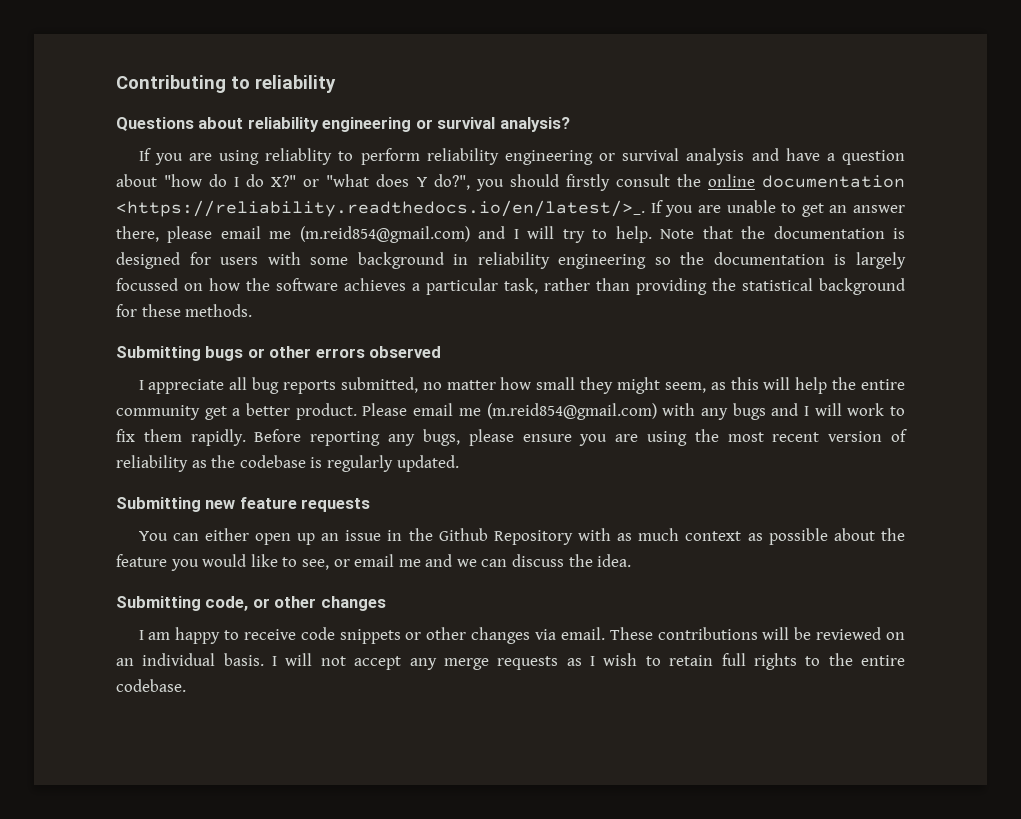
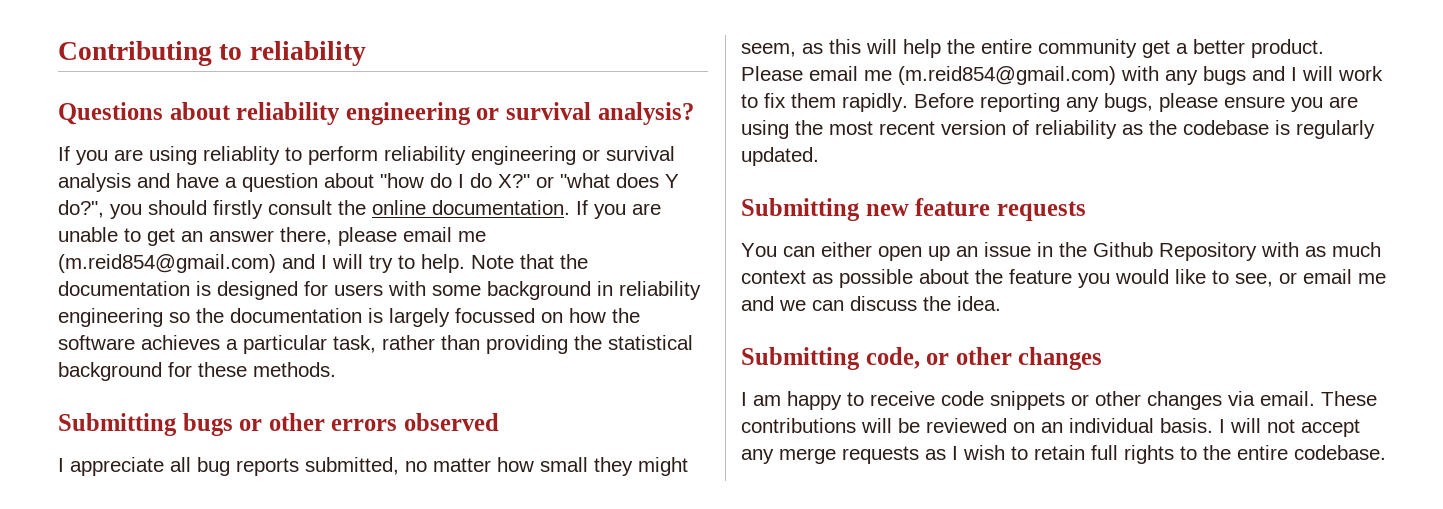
[761,175,905,188] [116,200,645,217] documentation <https://reliability.readthedocs.io/en/latest/>_. -> [432,200,570,215] documentation.

